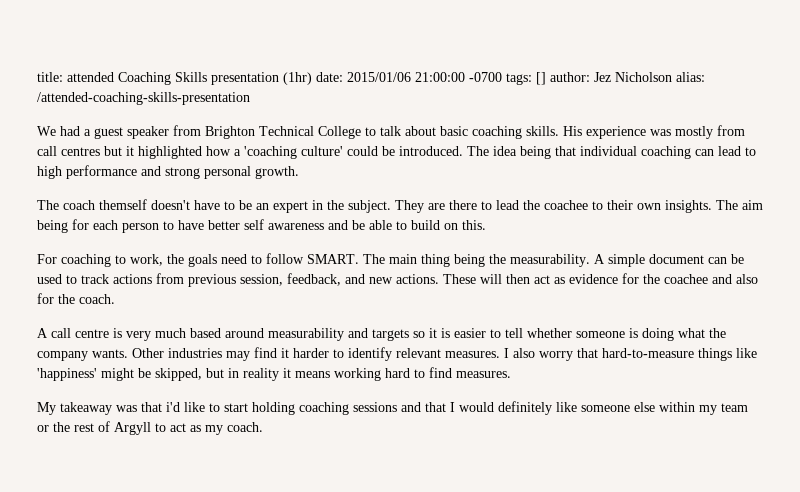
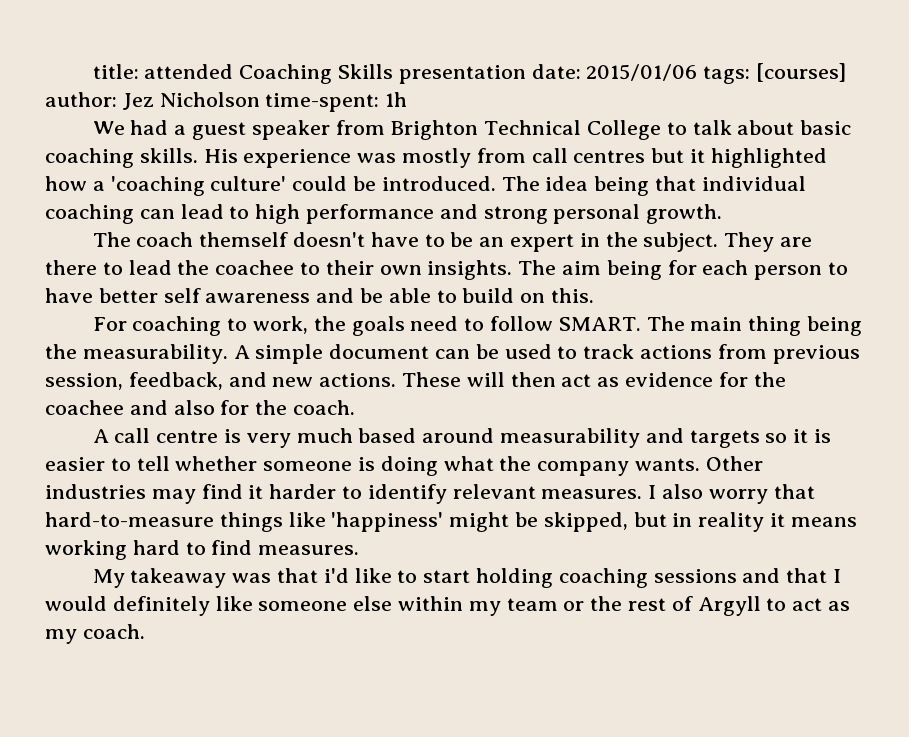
[283,72,312,85] (1hr) -> (526, 74) none
[415,72,546,85] 21:00:00 -0700 tags: [] -> [703,63,847,84] tags: [courses]
[676,72,705,82] [37,92,250,105] alias: /attended-coaching-skills-presentation -> [265,92,408,112] time-spent: 1h

